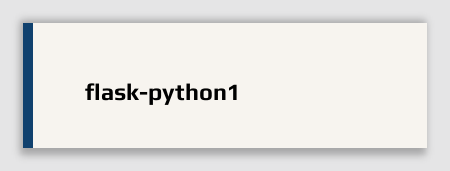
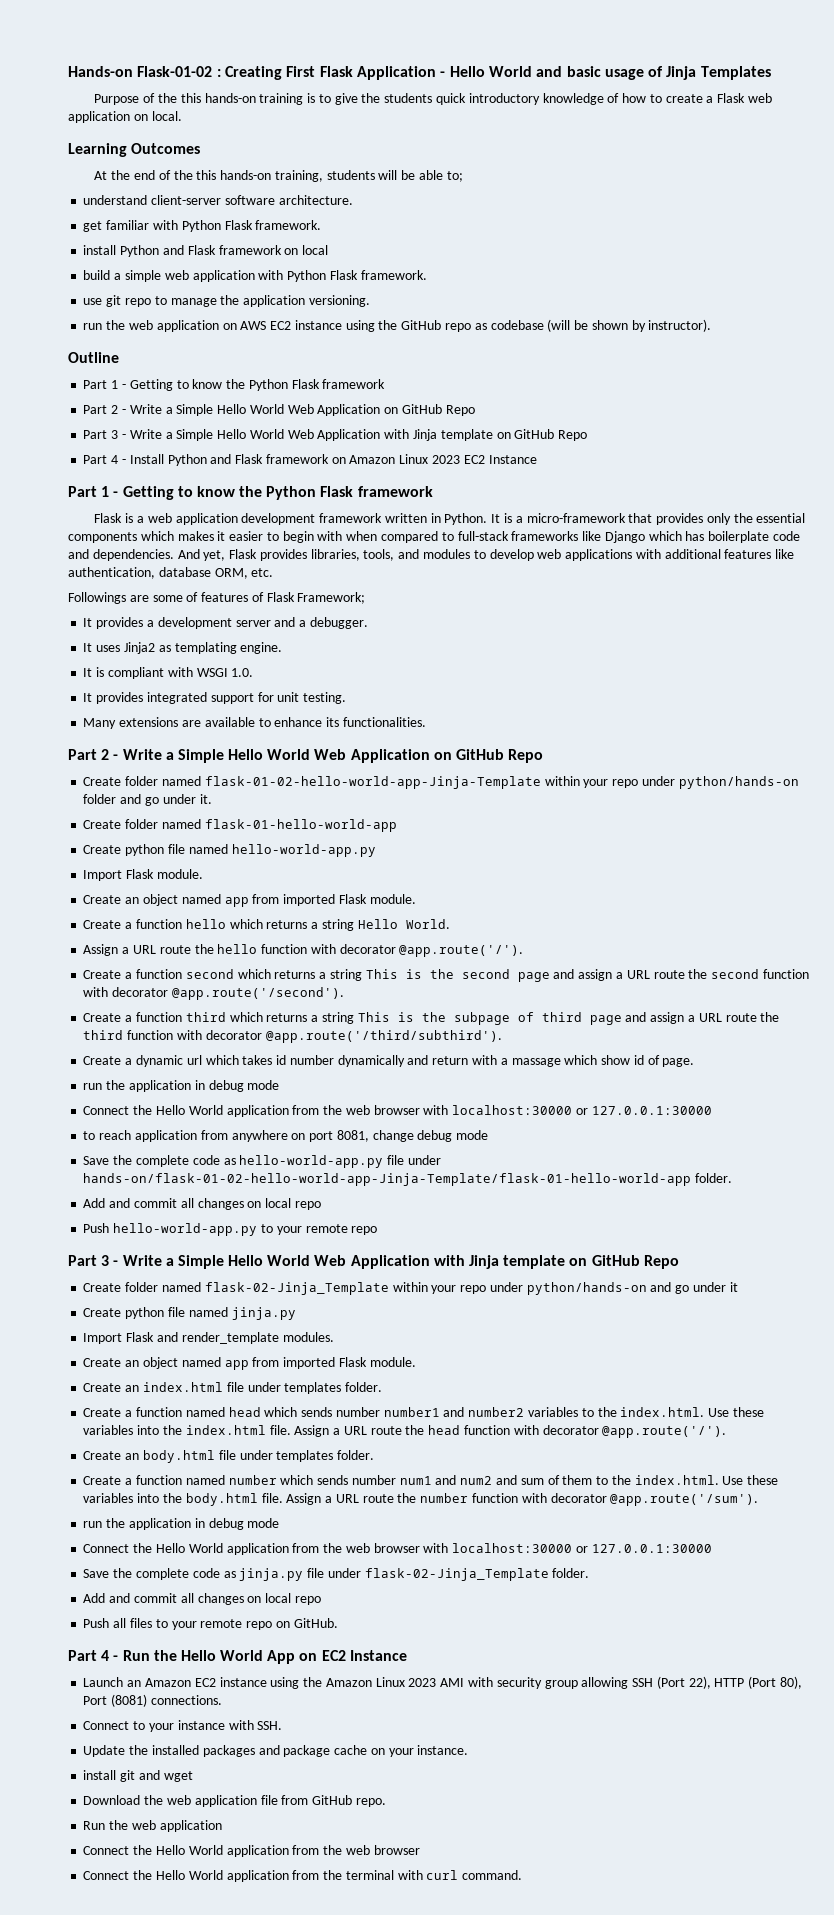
[85,83,241,105] flask-python1 -> [68,66,771,80] [94,93,772,105] [68,111,182,123] [68,143,201,157] [94,170,463,182] [83,195,353,205] [83,220,322,232] [83,245,329,257] [83,270,427,282] [83,295,370,307] [83,319,712,332] [68,352,119,363] [83,379,386,391] [83,404,475,416] [83,429,588,441] [83,454,537,466] [68,486,433,500] [94,513,806,525] [68,531,801,543] [68,549,795,561] [68,567,274,579] [68,592,366,604] [83,617,368,629] [83,642,283,654] [83,667,254,679] [83,692,347,704] [83,717,426,729] [68,749,544,763] [83,776,799,789] [83,794,212,806] [83,819,397,832] [83,844,376,857] [83,869,203,881] [83,894,416,907] [83,919,450,931] [83,944,524,957] [83,969,809,982] [83,987,344,1000] [83,1012,780,1025] [83,1030,502,1043] [83,1055,695,1067] [83,1080,280,1092] [83,1105,712,1117] [83,1130,489,1142] [83,1155,441,1168] [83,1173,733,1186] [83,1198,321,1210] [83,1223,378,1236] [68,1255,679,1269] [83,1282,738,1295] [83,1307,296,1320] [83,1332,334,1344] [83,1357,416,1370] [83,1382,383,1394] [83,1407,764,1417] [83,1425,727,1438] [83,1450,375,1463] [83,1475,779,1485] [83,1493,759,1506] [83,1518,280,1530] [83,1543,712,1555] [83,1568,590,1581] [83,1593,321,1605] [83,1618,338,1630] [68,1650,407,1664] [83,1676,802,1689] [83,1694,222,1707] [83,1720,283,1732] [83,1745,469,1757] [83,1770,193,1782] [83,1795,386,1807] [83,1820,222,1832] [83,1845,420,1857] [83,1870,523,1882] Hands-on Flask-01-02 : Creating First Flask Application - Hello World and basic usage of Jinja Templates // Purpose of the this hands-on training is to give the students quick introductory knowledge of how to create a Flask web application on local. // Learning Outcomes // At the end of the this hands-on training, students will be able to; // understand client-server software architecture. // get familiar with Python Flask framework. // install Python and Flask framework on local // build a simple web application with Python Flask framework. // use git repo to manage the application versioning. // run the web application on AWS EC2 instance using the GitHub repo as codebase (will be shown by instructor). // Outline // Part 1 - Getting to know the Python Flask framework // Part 2 - Write a Simple Hello World Web Application on GitHub Repo // Part 3 - Write a Simple Hello World Web Application with Jinja template on GitHub Repo // Part 4 - Install Python and Flask framework on Amazon Linux 2023 EC2 Instance // Part 1 - Getting to know the Python Flask framework // Flask is a web application development framework written in Python. It is a micro-framework that provides only the essential components which makes it easier to begin with when compared to full-stack frameworks like Django which has boilerplate code and dependencies. And yet, Flask provides libraries, tools, and modules to develop web applications with additional features like authentication, database ORM, etc. // Followings are some of features of Flask Framework; // It provides a development server and a debugger. // It uses Jinja2 as templating engine. // It is compliant with WSGI 1.0. // It provides integrated support for unit testing. // Many extensions are available to enhance its functionalities. // Part 2 - Write a Simple Hello World Web Application on GitHub Repo // Create folder named flask-01-02-hello-world-app-Jinja-Template within your repo under python/hands-on folder and go under it. // Create folder named flask-01-hello-world-app // Create python file named hello-world-app.py // Import Flask module. // Create an object named app from imported Flask module. // Create a function hello which returns a string Hello World. // Assign a URL route the hello function with decorator @app.route('/'). // Create a function second which returns a string This is the second page and assign a URL route the second function with decorator @app.route('/second'). // Create a function third which returns a string This is the subpage of third page and assign a URL route the third function with decorator @app.route('/third/subthird'). // Create a dynamic url which takes id number dynamically and return with a massage which show id of page. // run the application in debug mode // Connect the Hello World application from the web browser with localhost:30000 or 127.0.0.1:30000 // to reach application from anywhere on port 8081, change debug mode // Save the complete code as hello-world-app.py file under hands-on/flask-01-02-hello-world-app-Jinja-Template/flask-01-hello-world-app folder. // Add and commit all changes on local repo // Push hello-world-app.py to your remote repo // Part 3 - Write a Simple Hello World Web Application with Jinja template on GitHub Repo // Create folder named flask-02-Jinja_Template within your repo under python/hands-on and go under it // Create python file named jinja.py // Import Flask and render_template modules. // Create an object named app from imported Flask module. // Create an index.html file under templates folder. // Create a function named head which sends number number1 and number2 variables to the index.html. Use these variables into the index.html file. Assign a URL route the head function with decorator @app.route('/'). // Create an body.html file under templates folder. // Create a function named number which sends number num1 and num2 and sum of them to the index.html. Use these variables into the body.html file. Assign a URL route the number function with decorator @app.route('/sum'). // run the application in debug mode // Connect the Hello World application from the web browser with localhost:30000 or 127.0.0.1:30000 // Save the complete code as jinja.py file under flask-02-Jinja_Template folder. // Add and commit all changes on local repo // Push all files to your remote repo on GitHub. // Part 4 - Run the Hello World App on EC2 Instance // Launch an Amazon EC2 instance using the Amazon Linux 2023 AMI with security group allowing SSH (Port 22), HTTP (Port 80), Port (8081) connections. // Connect to your instance with SSH. // Update the installed packages and package cache on your instance. // install git and wget // Download the web application file from GitHub repo. // Run the web application // Connect the Hello World application from the web browser // Connect the Hello World application from the terminal with curl command.

